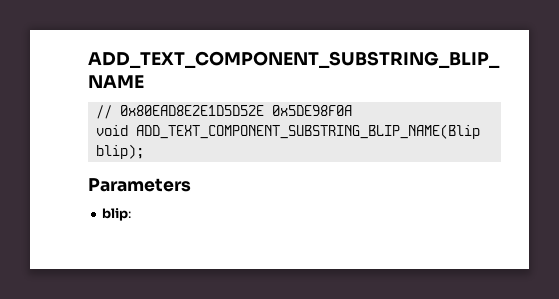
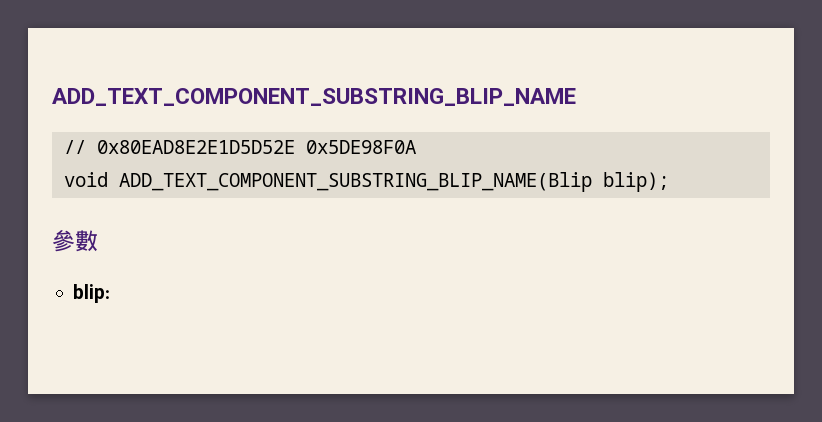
[88,178,191,192] Parameters -> [52,230,98,252] 參數

